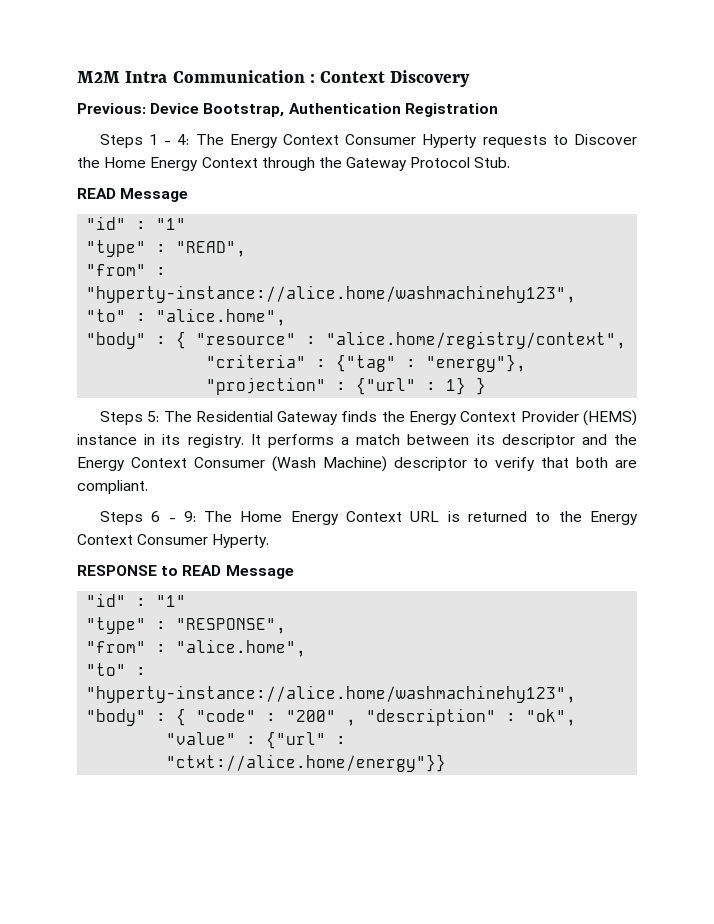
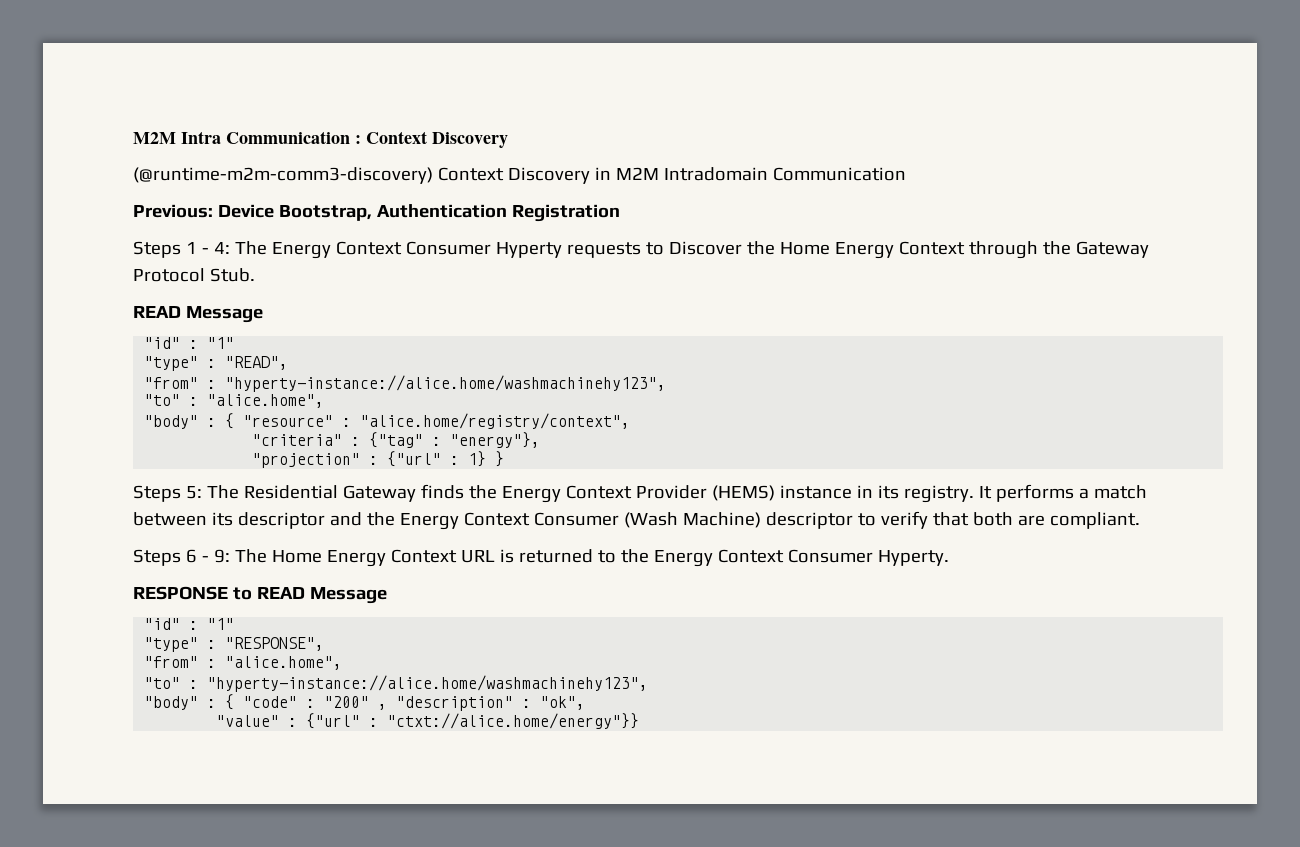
(471, 78) none -> [133,167,906,184] // (@runtime-m2m-comm3-discovery) Context Discovery in M2M Intradomain Communication

